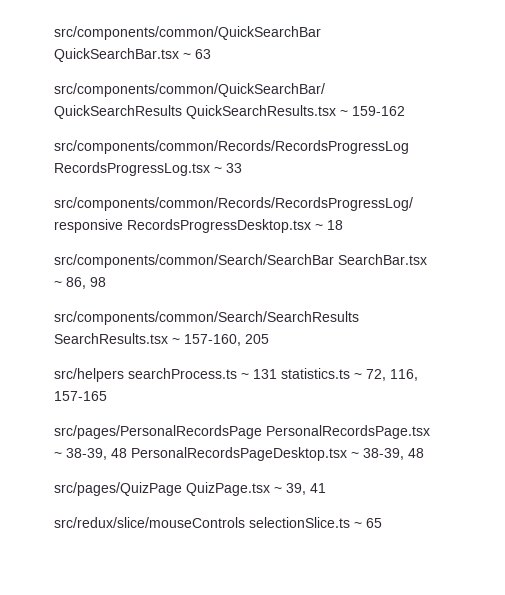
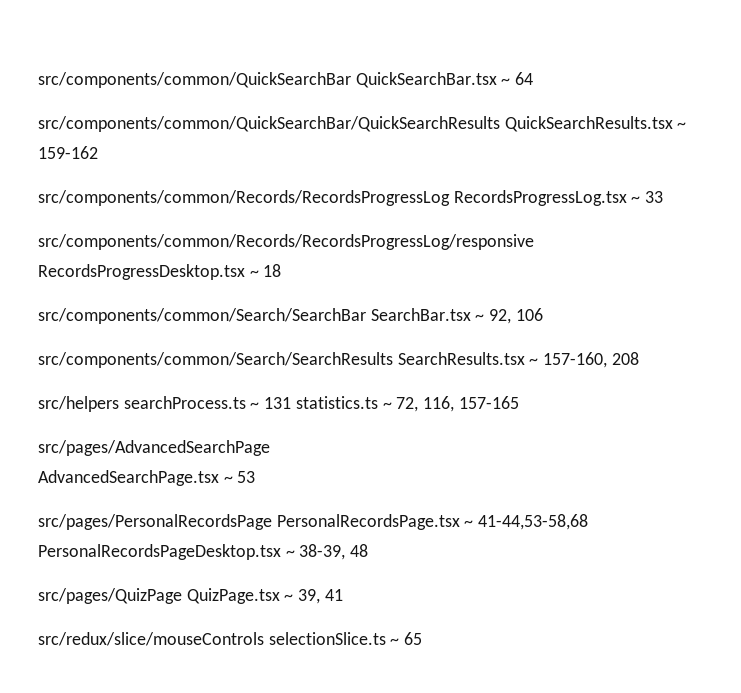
[195,49,211,59] 63 -> [515,72,534,85] 64
[66,277,106,289] 86, 98 -> [489,308,543,324] 92, 106
[245,334,269,344] 205 -> [611,352,639,365] 208
(107, 396) none -> [38,440,270,456] [38,470,256,486] // src/pages/AdvancedSearchPage // AdvancedSearchPage.tsx ~ 53
[66,448,127,460] 38-39, 48 -> [478,514,589,530] 41-44,53-58,68

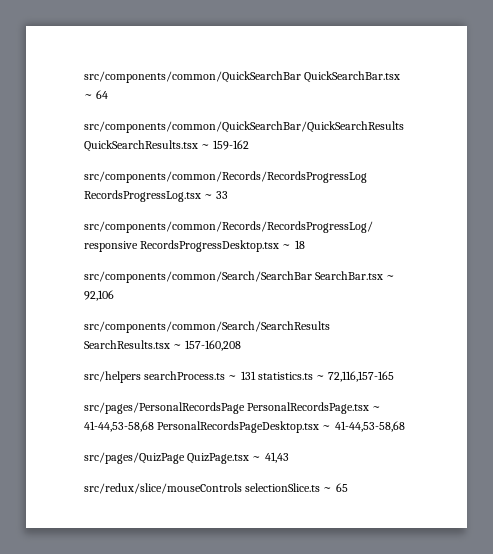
[489,308,543,324] 92, 106 -> [84,290,114,301] 92,106
[543,352,639,368] 157-160, 208 -> [185,340,242,351] 157-160,208
[396,396,519,412] [38,440,270,456] [38,470,256,486] 72, 116, 157-165 // src/pages/AdvancedSearchPage // AdvancedSearchPage.tsx ~ 53 -> [328,371,395,382] 72,116,157-165
[299,544,369,560] 38-39, 48 -> [334,421,405,432] 41-44,53-58,68
[298,589,343,604] 39, 41 -> [264,452,289,463] 41,43

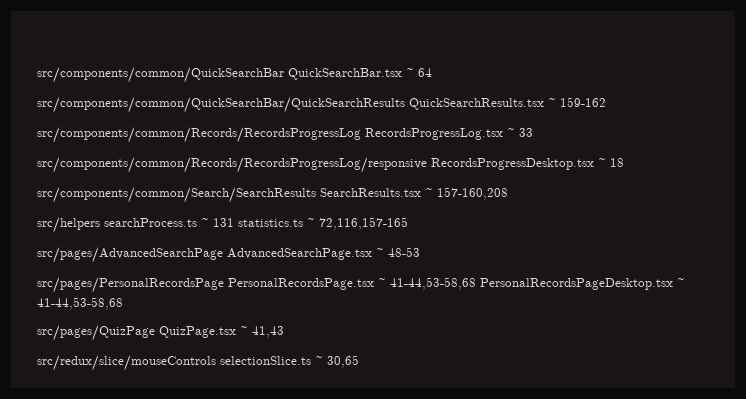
[84,271,396,283] [84,290,114,301] // src/components/common/Search/SearchBar SearchBar.tsx ~ 92,106 -> (624, 162) none
(395, 376) none -> [37,247,420,263] // src/pages/AdvancedSearchPage AdvancedSearchPage.tsx ~ 48-53
[335,483,348,492] 65 -> [327,355,359,368] 30,65

